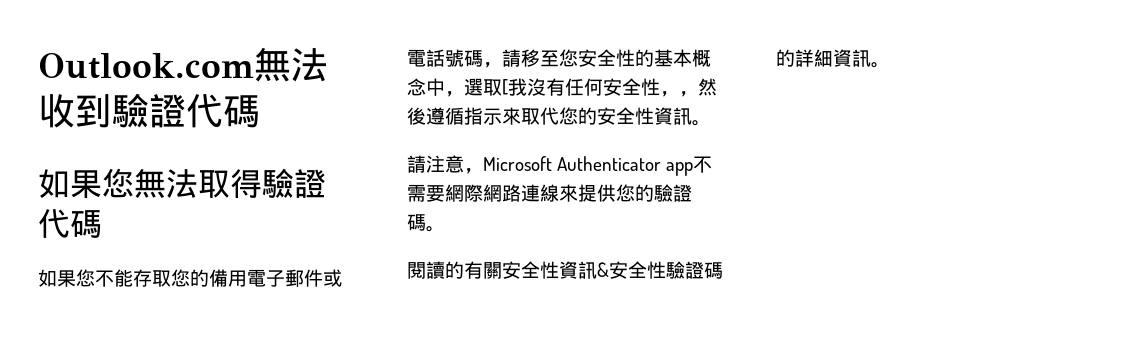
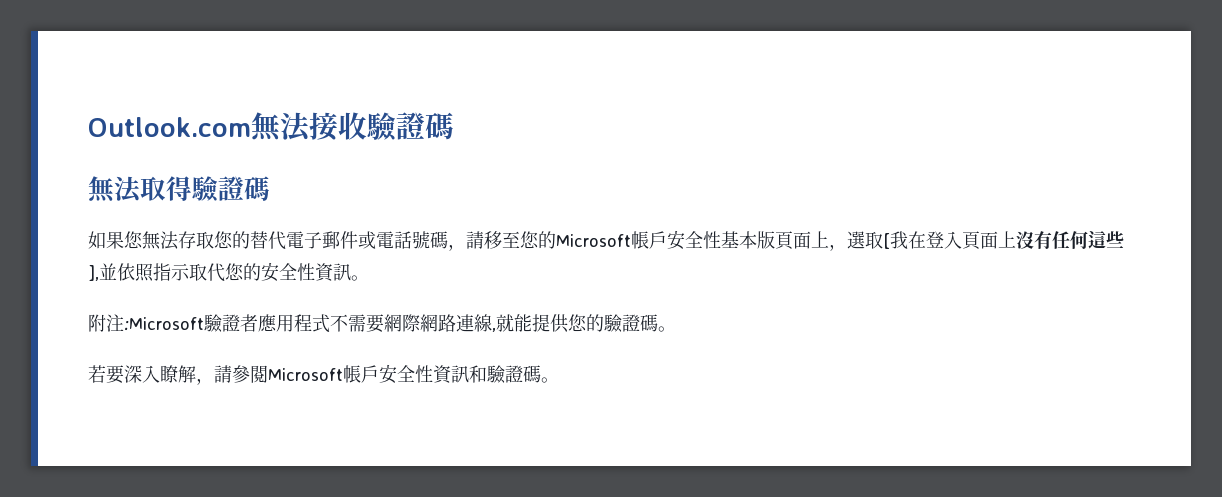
[38,93,260,128] [38,168,326,198] [38,209,102,238] [38,269,133,287] 收到驗證代碼 // 如果您無法取得驗證代碼 // 如果您不能 -> [309,112,454,141] [88,176,270,203] [88,231,179,250] 接收驗證碼 // 無法取得驗證碼 // 如果您無法
[209,269,247,287] 備用 -> [250,231,286,250] 替代
[578,49,711,67] [407,78,717,97] [407,107,521,125] 安全性的基本概念中，選取[我沒有任何安全性，，然後遵循指示來 -> [538,230,1124,251] [88,263,190,282] 的Microsoft帳戶安全性基本版頁面上，選取[我在登入頁面上沒有任何這些],並依照指示
[407,155,694,176] 請注意，Microsoft Authenticator app -> [88,314,330,333] 附注:Microsoft驗證者應用程式
[559,184,578,202] 來 -> [492,314,532,332] ,就能
[407,261,723,279] [776,49,871,67] 閱讀的有關安全性資訊&安全性驗證碼的詳細資訊 -> [88,364,541,385] 若要深入瞭解，請參閱Microsoft帳戶安全性資訊和驗證碼

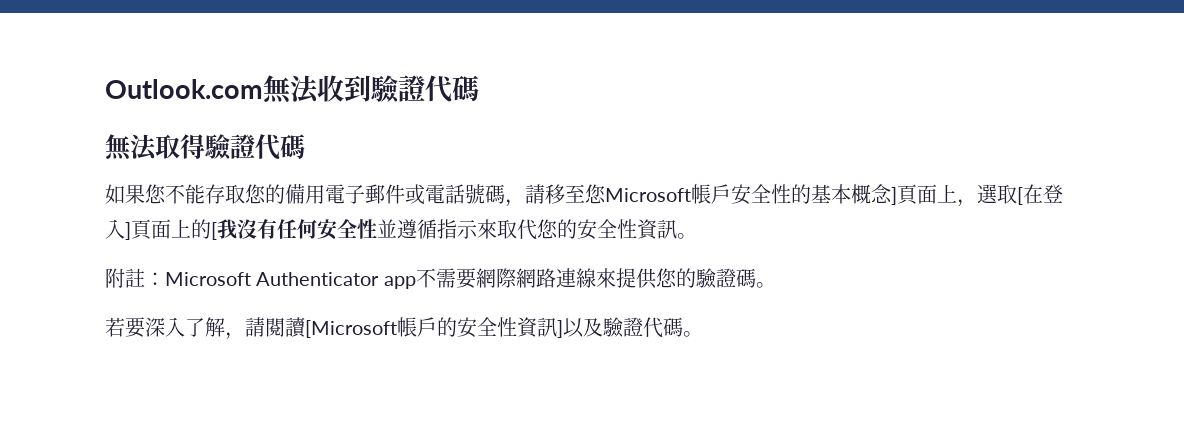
[309,112,425,141] 接收驗證 -> [317,75,452,103] 收到驗證代
(244, 188) none -> [255,134,280,160] 代
[142,231,179,250] 無法 -> [165,184,205,204] 不能
[250,231,286,250] 替代 -> [285,184,325,204] 備用
[538,230,775,250] 的Microsoft帳戶安全性基本版 -> [605,184,897,205] Microsoft帳戶安全性的基本概念]
[890,231,1124,250] [88,263,190,282] 我在登入頁面上沒有任何這些],並依照指示 -> [1023,184,1063,204] [105,219,497,240] 在登入]頁面上的[我沒有任何安全性並遵循指示來
[106,314,330,333] 注:Microsoft驗證者應用程式 -> [125,268,416,289] 註：Microsoft Authenticator app
[492,314,532,332] ,就能 -> [595,268,616,288] 來
[160,365,178,383] 瞭 -> [185,318,205,337] 了
[232,364,523,384] 參閱Microsoft帳戶安全性資訊和驗證 -> [265,317,663,338] 閱讀[Microsoft帳戶的安全性資訊]以及驗證代

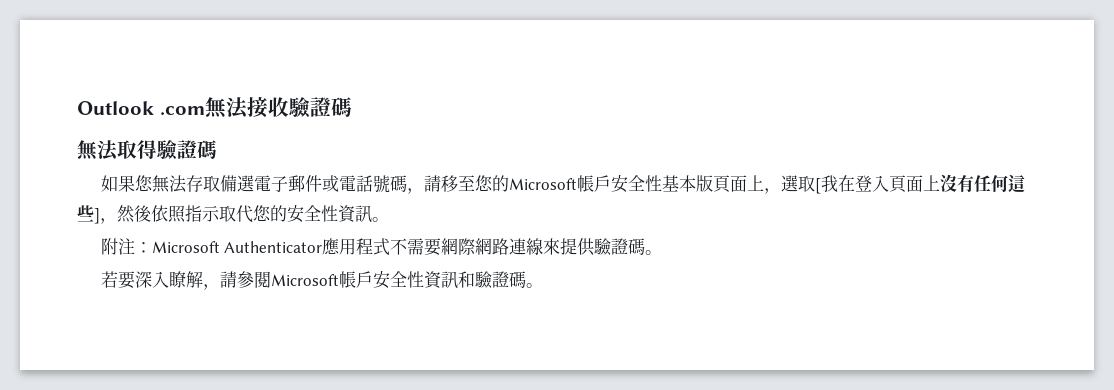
[105,75,452,104] Outlook.com無法收到驗證代 -> [77,97,331,119] Outlook .com無法接收驗證
[255,134,280,160] 代 -> (197, 149) none
[165,184,325,204] 不能存取您的備用 -> [151,175,255,193] 無法存取備選
[605,184,897,205] Microsoft帳戶安全性的基本概念] -> [491,175,713,193] 的Microsoft帳戶安全性基本版
[1023,184,1063,204] [105,219,497,240] 在登入]頁面上的[我沒有任何安全性並遵循指示來 -> [820,174,1025,193] [77,205,220,224] 我在登入頁面上沒有任何這些]，然後依照指示
[125,268,145,288] 註 -> [117,238,135,255] 注
[383,276,416,289] app -> [322,238,391,256] 應用程式
[655,268,696,288] 您的 -> (596, 247) none
[185,317,663,340] 了解，請閱讀[Microsoft帳戶的安全性資訊]以及驗證代 -> [168,271,509,290] 瞭解，請參閱Microsoft帳戶安全性資訊和驗證

